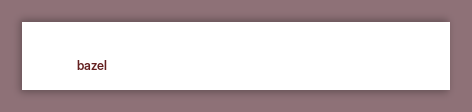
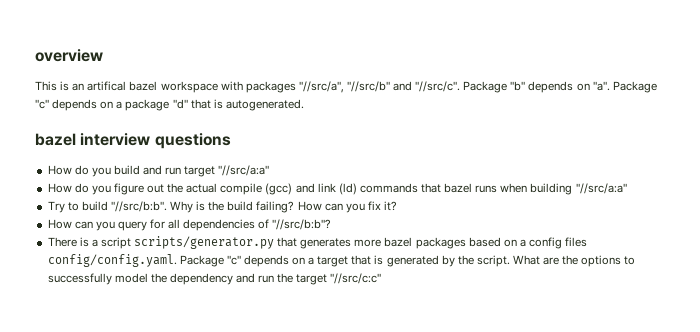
[77,60,107,70] bazel -> [35,49,103,62] [35,81,657,93] [35,99,304,111] [35,133,231,149] [47,165,270,177] [47,183,627,195] [47,201,398,213] [47,219,332,231] [47,236,588,249] [47,254,636,267] [47,273,382,285] overview // This is an artifical bazel workspace with packages "//src/a", "//src/b" and "//src/c". Package "b" depends on "a". Package "c" depends on a package "d" that is autogenerated. // bazel interview questions // How do you build and run target "//src/a:a" // How do you figure out the actual compile (gcc) and link (ld) commands that bazel runs when building "//src/a:a" // Try to build "//src/b:b". Why is the build failing? How can you fix it? // How can you query for all dependencies of "//src/b:b"? // There is a script scripts/generator.py that generates more bazel packages based on a config files config/config.yaml. Package "c" depends on a target that is generated by the script. What are the options to successfully model the dependency and run the target "//src/c:c"

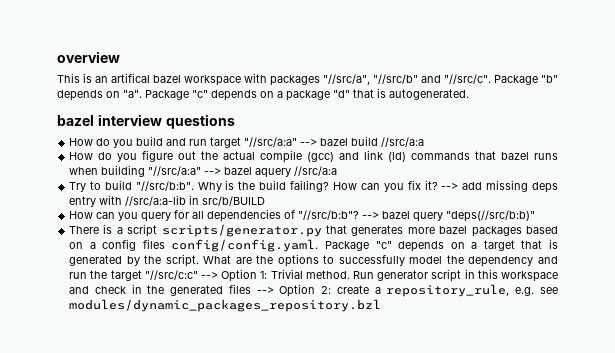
(270, 170) none -> [300,136,425,147] --> bazel build //src/a:a
(627, 188) none -> [204,166,338,178] --> bazel aquery //src/a:a
(398, 206) none -> [441,180,558,193] [69,195,266,207] --> add missing deps entry with //src/a:a-lib in src/b/BUILD
(332, 224) none -> [362,210,536,222] --> bazel query "deps(//src/b:b)"
(382, 278) none -> [200,269,558,282] [69,284,558,297] [69,299,382,312] --> Option 1: Trivial method. Run generator script in this workspace and check in the generated files --> Option 2: create a repository_rule, e.g. see modules/dynamic_packages_repository.bzl

